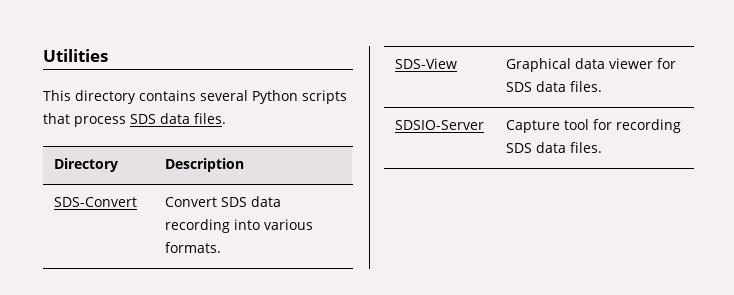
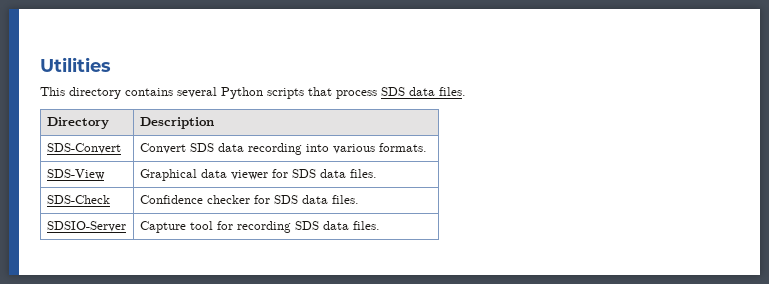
(602, 86) none -> [46,195,110,204] [139,195,359,204] // SDS-Check | Confidence checker for SDS data files.

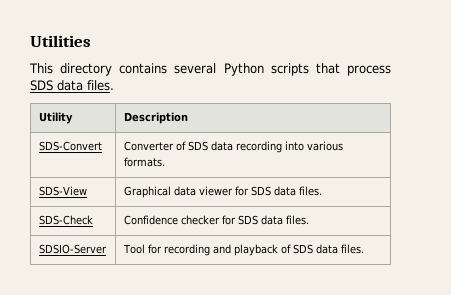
[46,117,109,129] Directory -> [38,112,73,124] Utility
[139,143,186,154] Convert -> [123,141,186,151] Converter of
[139,221,291,233] Capture tool for recording -> [122,244,291,256] Tool for recording and playback of

